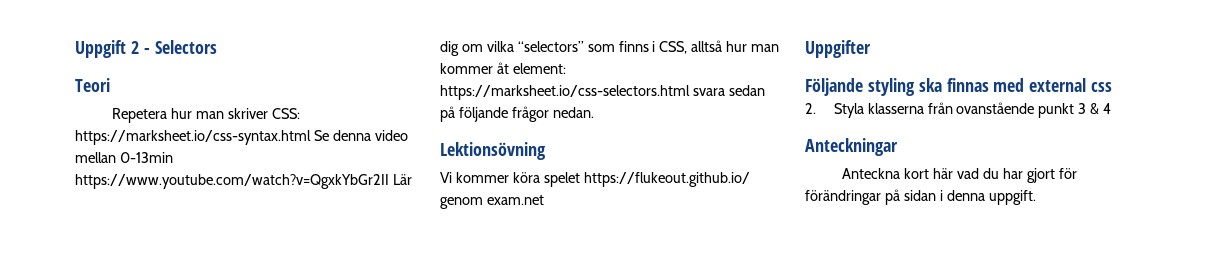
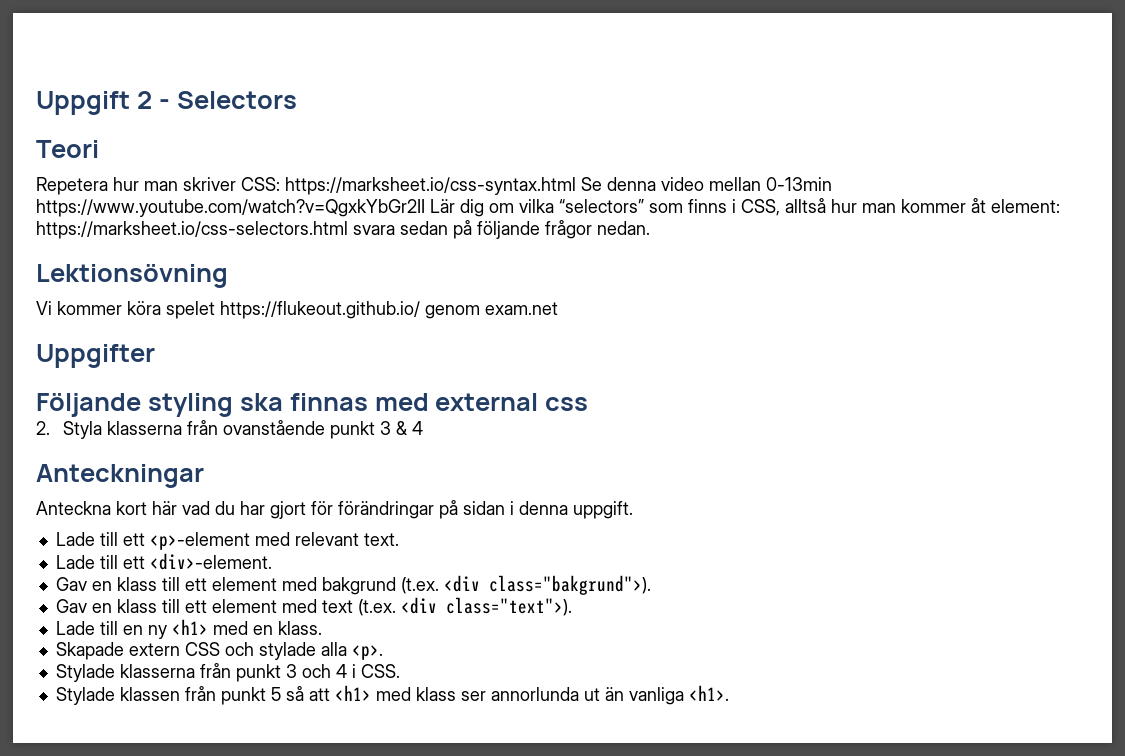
(1036, 197) none -> [55,532,399,550] [55,553,272,570] [55,575,651,595] [55,597,572,616] [55,619,322,639] [55,642,383,660] [55,663,400,682] [55,685,729,705] // Lade till ett <p>-element med relevant text. // Lade till ett <div>-element. // Gav en klass till ett element med bakgrund (t.ex. <div class="bakgrund">). // Gav en klass till ett element med text (t.ex. <div class="text">). // Lade till en ny <h1> med en klass. // Skapade extern CSS och stylade alla <p>. // Stylade klasserna från punkt 3 och 4 i CSS. // Stylade klassen från punkt 5 så att <h1> med klass ser annorlunda ut än vanliga <h1>.

